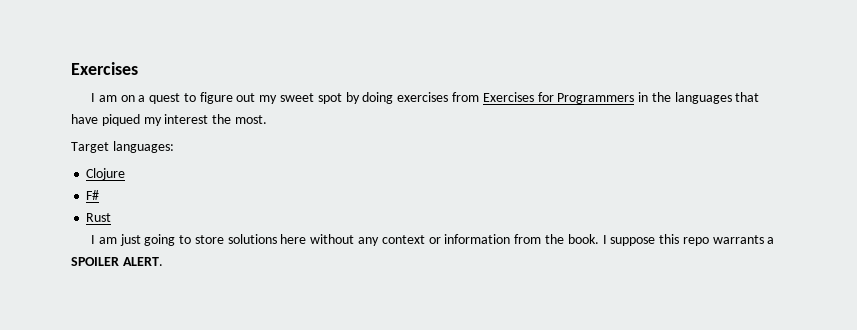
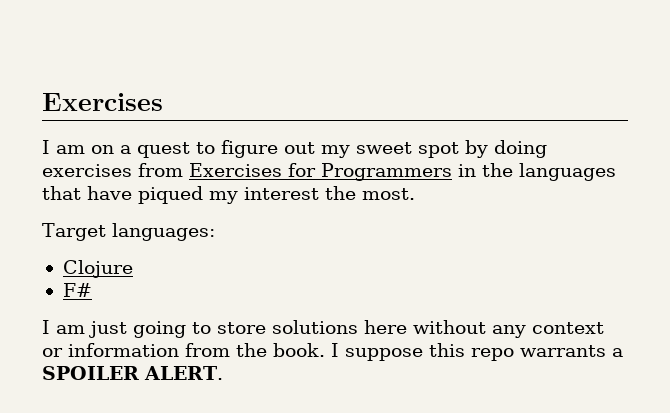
[86,213,112,222] // Rust -> (92, 290) none

